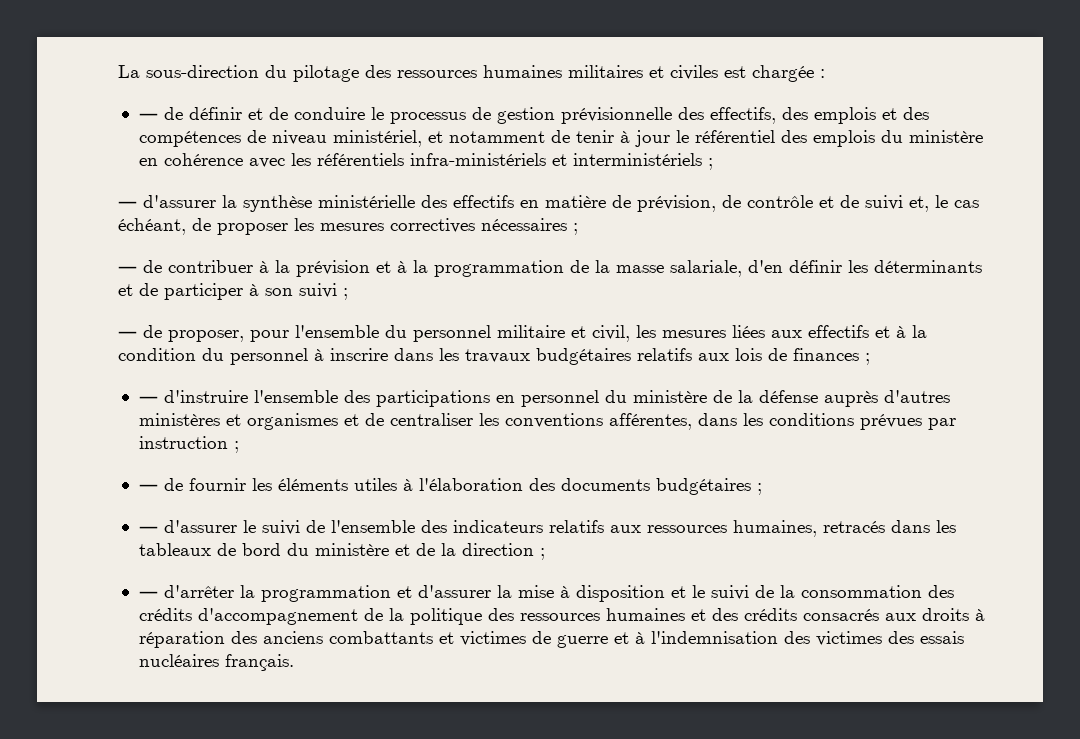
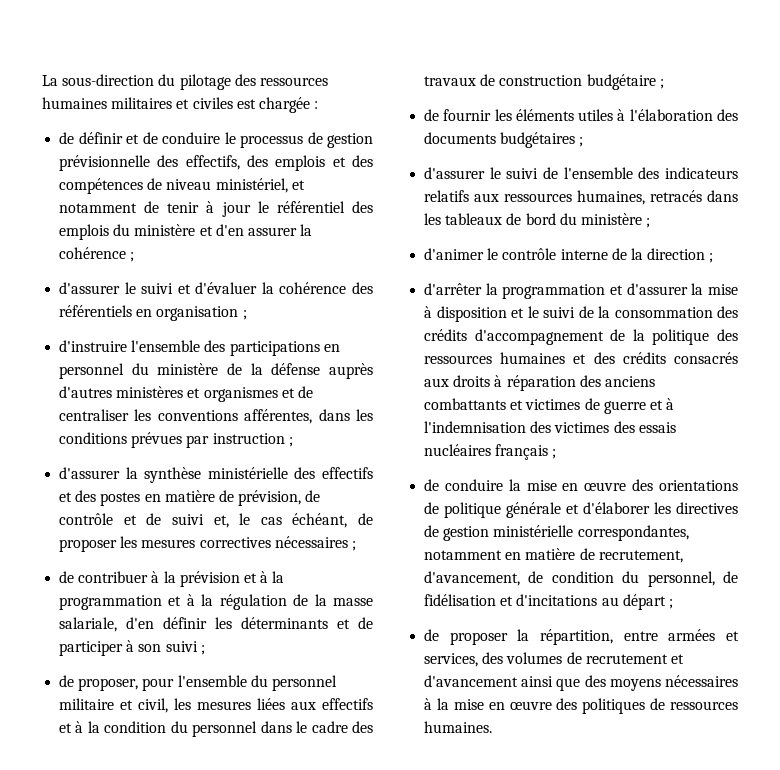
[138,113,158,120] ― -> (319, 105) none
[138,153,713,170] [118,195,979,212] [118,218,578,235] [118,260,982,277] [118,283,348,300] [118,325,927,342] [118,348,870,365] [138,396,158,403] en cohérence avec les référentiels infra-ministériels et interministériels ; // ― d'assurer la synthèse ministérielle des effectifs en matière de prévision, de contrôle et de suivi et, le cas échéant, de proposer les mesures correctives nécessaires ; // ― de contribuer à la prévision et à la programmation de la masse salariale, d'en définir les déterminants et de participer à son suivi ; // ― de proposer, pour l'ensemble du personnel militaire et civil, les mesures liées aux effectifs et à la condition du personnel à inscrire dans les travaux budgétaires relatifs aux lois de finances ; // ― -> [199,224,313,236] [59,247,135,262] [59,282,373,294] [59,305,247,321] et d'en assurer la cohérence ; // d'assurer le suivi et d'évaluer la cohérence des référentiels en organisation ; //
[138,484,158,491] ― -> [59,467,373,483] [59,490,321,506] [59,513,373,528] [59,536,356,552] [59,571,285,587] [59,594,373,610] [59,617,373,632] [59,640,205,656] [59,675,337,691] [59,698,373,713] [59,721,373,737] [424,74,664,90] d'assurer la synthèse ministérielle des effectifs et des postes en matière de prévision, de contrôle et de suivi et, le cas échéant, de proposer les mesures correctives nécessaires ; // de contribuer à la prévision et à la programmation et à la régulation de la masse salariale, d'en définir les déterminants et de participer à son suivi ; // de proposer, pour l'ensemble du personnel militaire et civil, les mesures liées aux effectifs et à la condition du personnel dans le cadre des travaux de construction budgétaire ; //
[138,526,158,533] ― -> (584, 142) none
[394,544,410,556] et -> [646,218,651,228] [424,248,608,260] ; // d'animer le contrôle interne
[138,591,158,598] ― -> (714, 258) none
[224,654,294,671] français. -> [495,444,557,460] [424,479,738,491] [424,502,738,518] [424,525,689,541] [424,548,683,563] [424,571,738,587] [424,594,673,610] [424,629,739,645] [424,652,684,667] [424,675,738,691] [424,698,738,714] [424,721,493,733] français ; // de conduire la mise en œuvre des orientations de politique générale et d'élaborer les directives de gestion ministérielle correspondantes, notamment en matière de recrutement, d'avancement, de condition du personnel, de fidélisation et d'incitations au départ ; // de proposer la répartition, entre armées et services, des volumes de recrutement et d'avancement ainsi que des moyens nécessaires à la mise en œuvre des politiques de ressources humaines.

